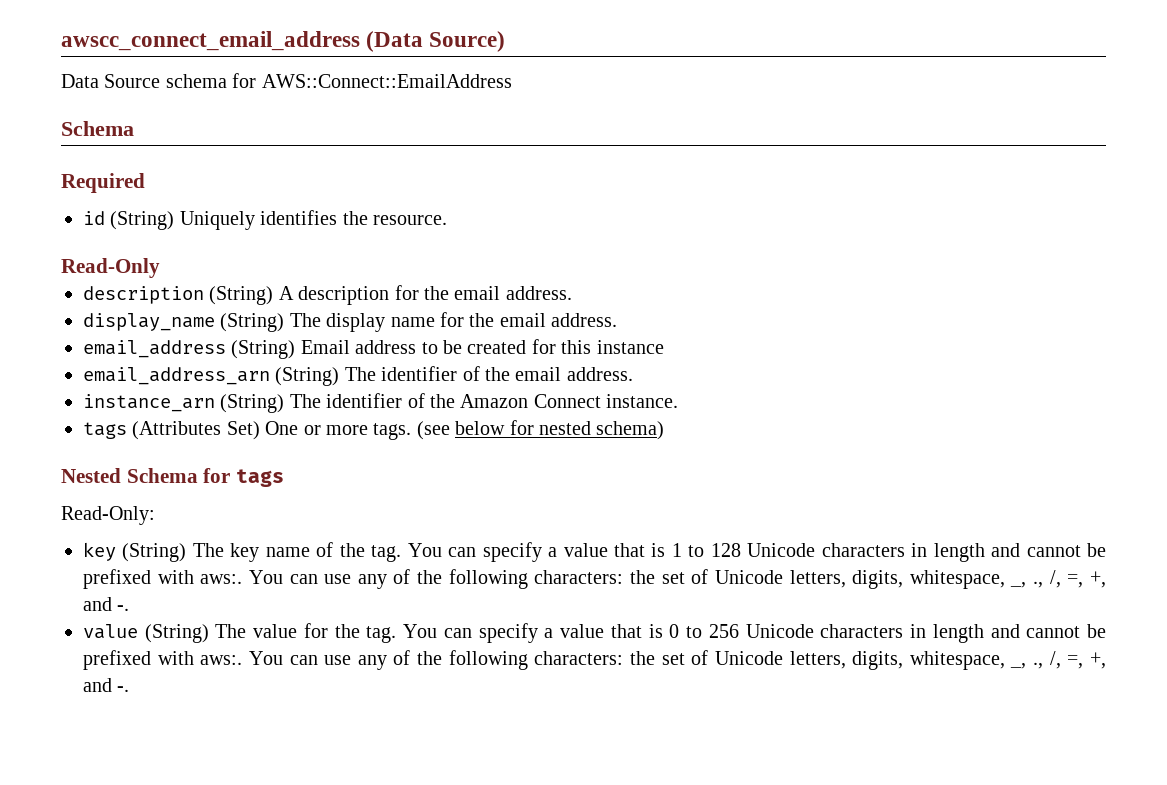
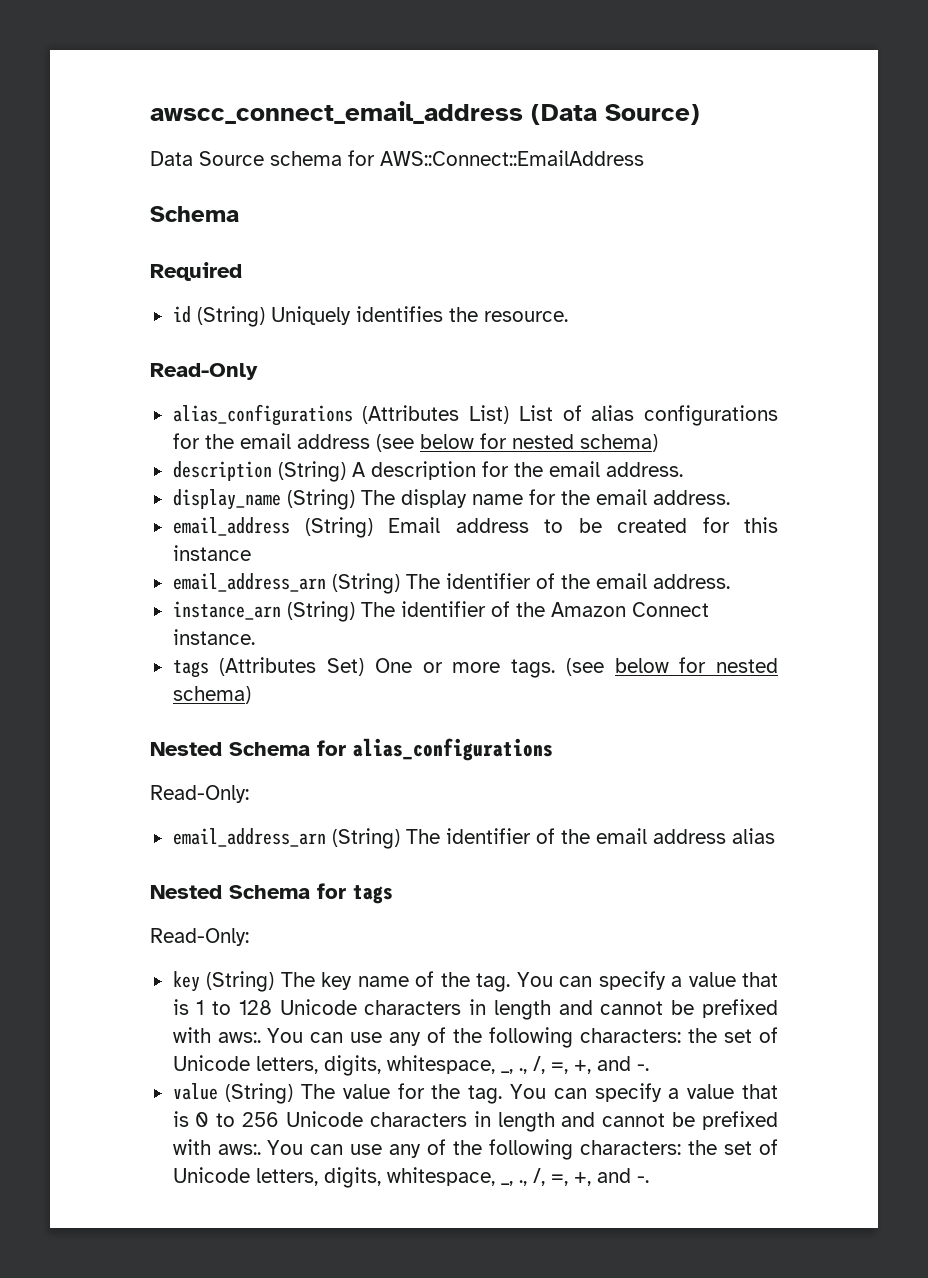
(160, 268) none -> [172,404,778,426] [172,433,658,452] // alias_configurations (Attributes List) List of alias configurations for the email address (see below for nested schema)
(665, 430) none -> [150,738,553,761] [150,785,249,803] [172,828,775,849] // Nested Schema for alias_configurations // Read-Only: // email_address_arn (String) The identifier of the email address alias

